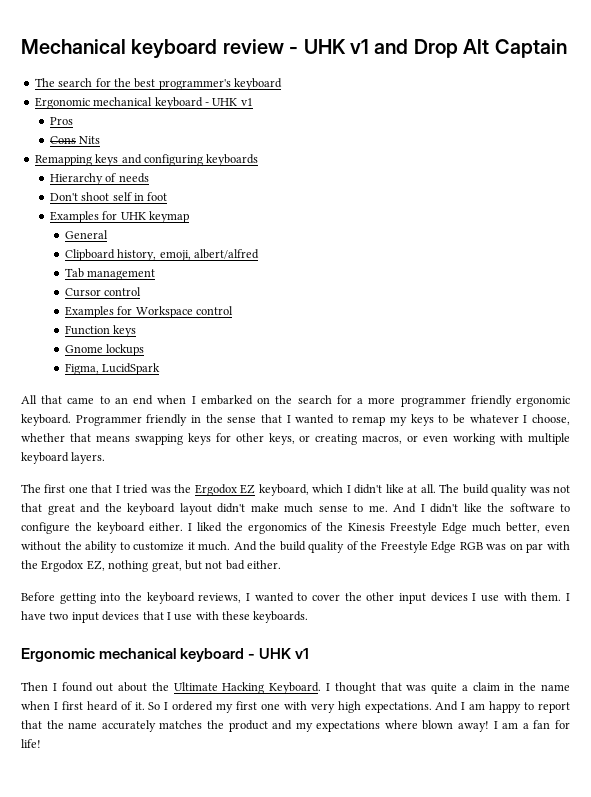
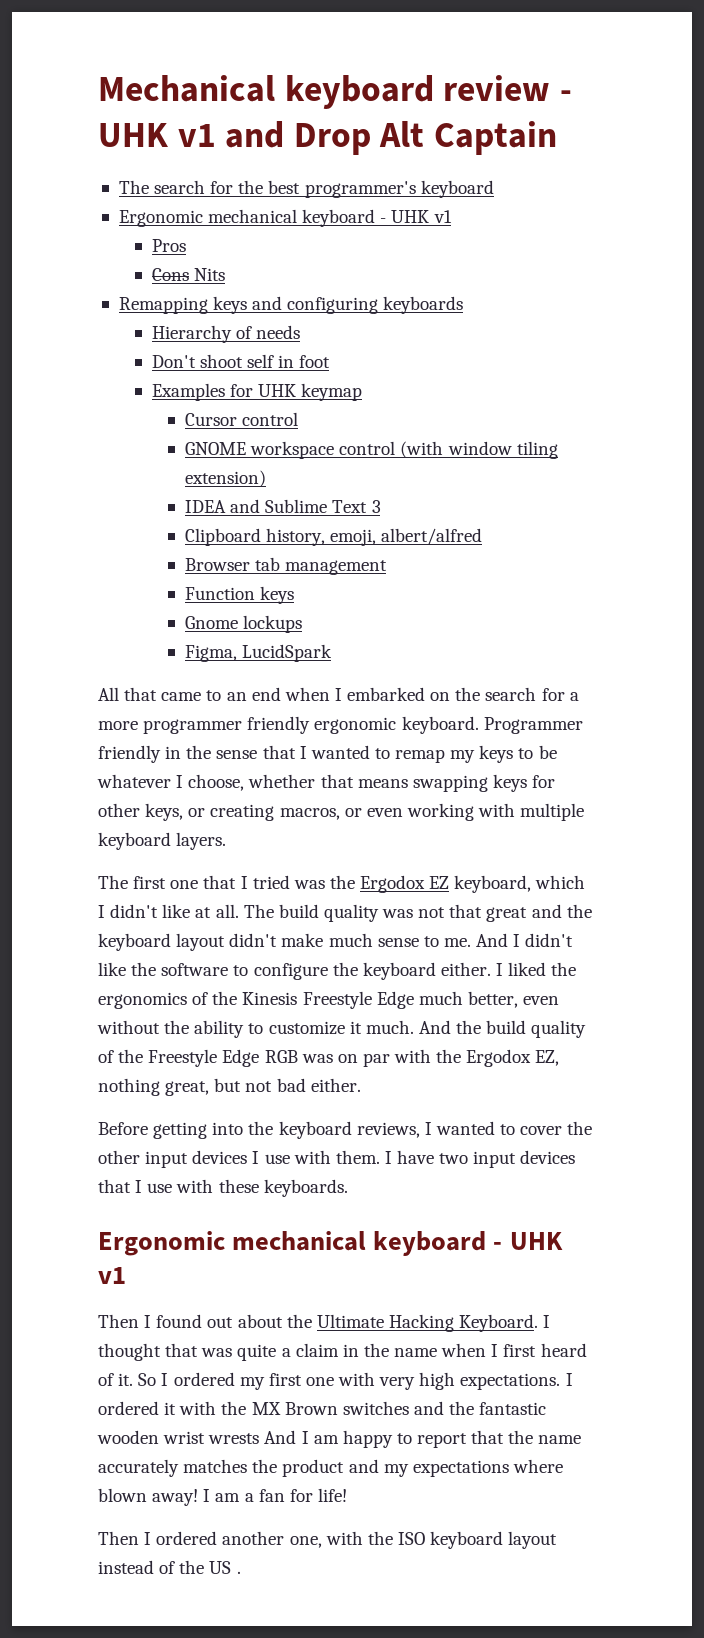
[64,230,108,239] General -> [184,412,299,426] [184,441,558,459] [184,470,266,487] [184,499,381,513] Cursor control // GNOME workspace control (with window tiling extension) // IDEA and Sublime Text 3
[64,268,84,278] Tab -> [184,557,281,571] Browser tab
[64,287,142,297] [64,306,233,318] // Cursor control // Examples for Workspace control -> (388, 567) none
(432, 707) none -> [565,1373,573,1386] [98,1401,547,1415] [97,1430,260,1444] I ordered it with the MX Brown switches and the fantastic wooden wrist wrests
(41, 743) none -> [98,1531,558,1549] [98,1560,241,1574] // Then I ordered another one, with the ISO keyboard layout instead of the US .

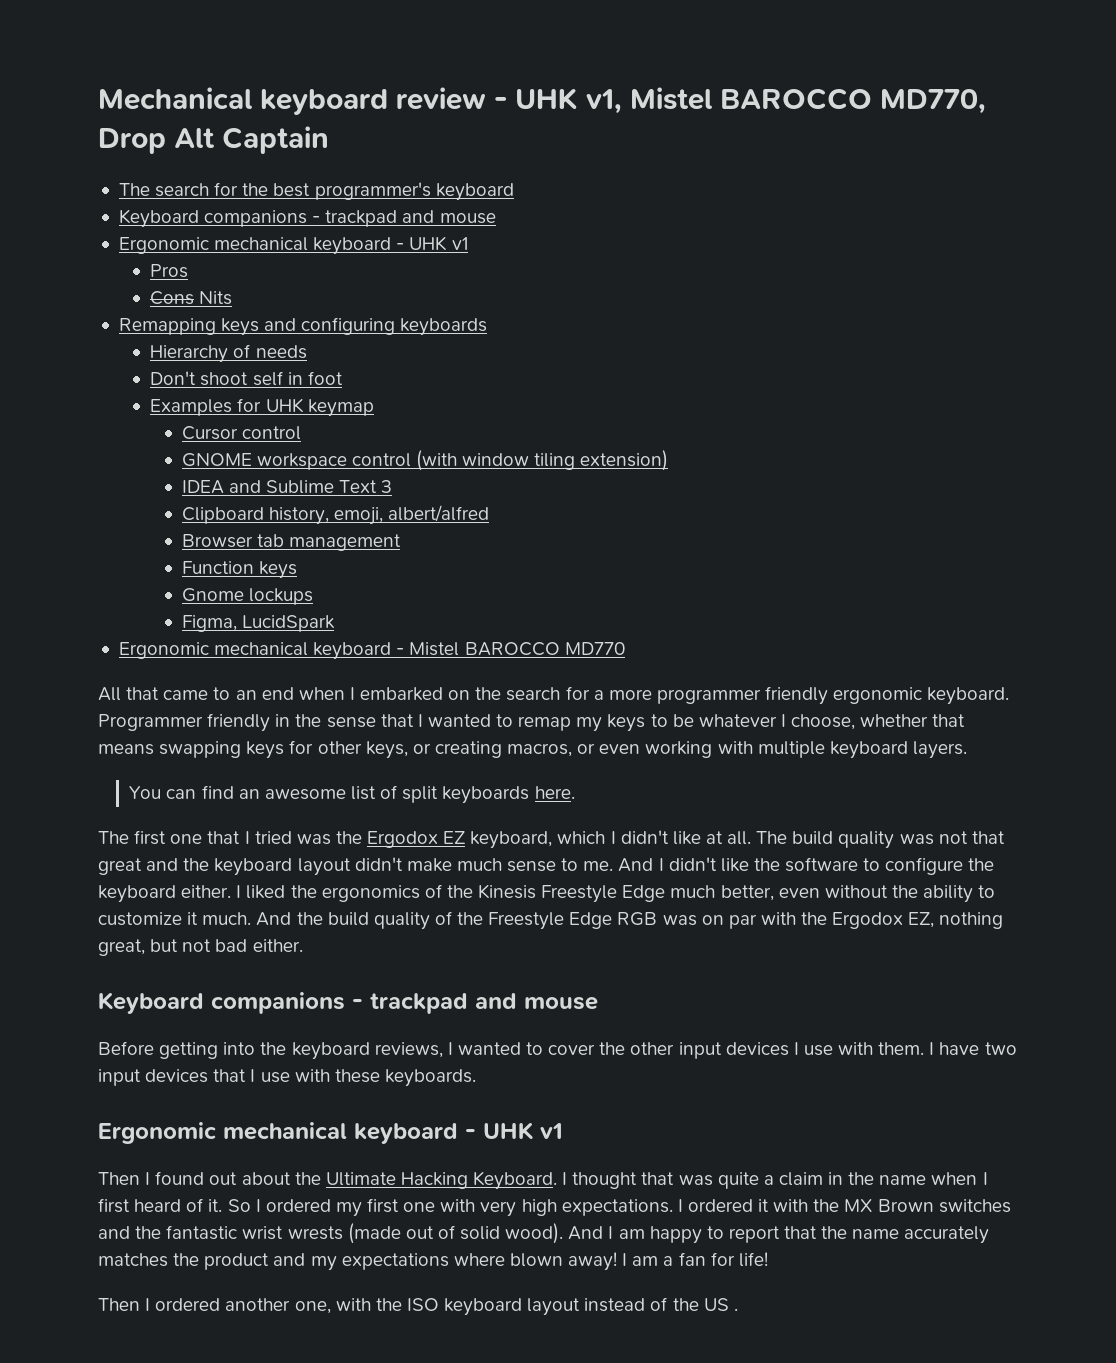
[177,121,285,148] v1 and -> [585,87,986,114] v1, Mistel BAROCCO MD770,
(494, 189) none -> [118,209,496,228] // Keyboard companions - trackpad and mouse
(333, 653) none -> [118,642,625,660] // Ergonomic mechanical keyboard - Mistel BAROCCO MD770
(227, 841) none -> [129,785,575,804] // You can find an awesome list of split keyboards here.
(361, 1085) none -> [98,992,598,1014] // Keyboard companions - trackpad and mouse
[97,1430,159,1444] wooden -> (238, 1232) none
(260, 1438) none -> [347,1223,564,1244] (made out of solid wood).

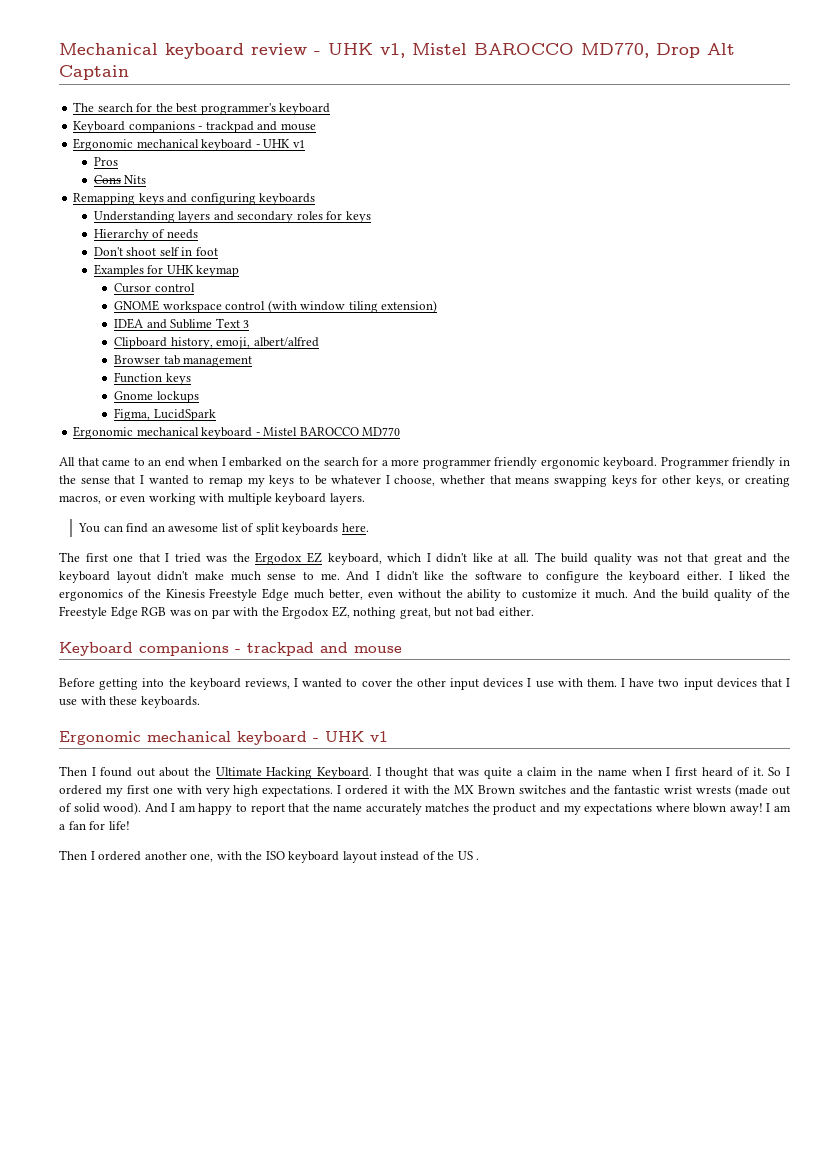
(488, 327) none -> [93,211,371,223] // Understanding layers and secondary roles for keys

